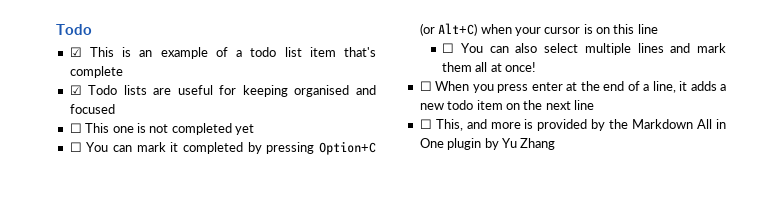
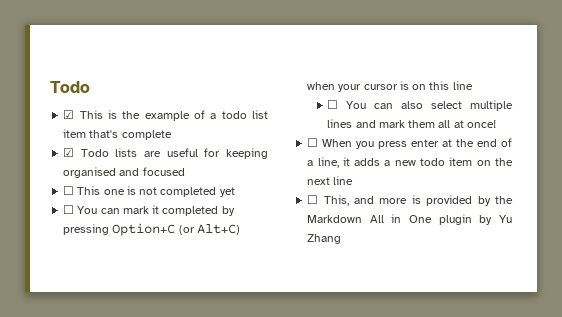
[139,50,153,57] an -> [122,111,141,119] the

